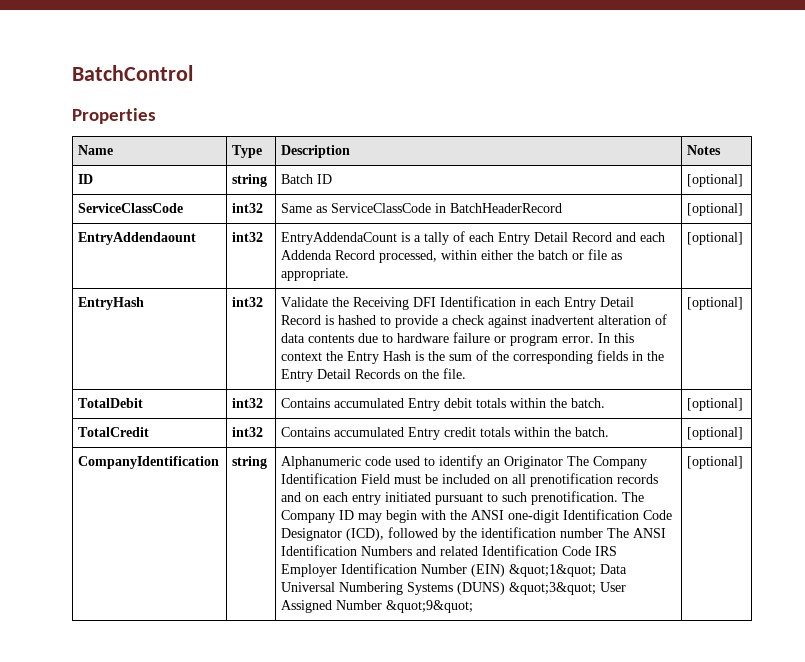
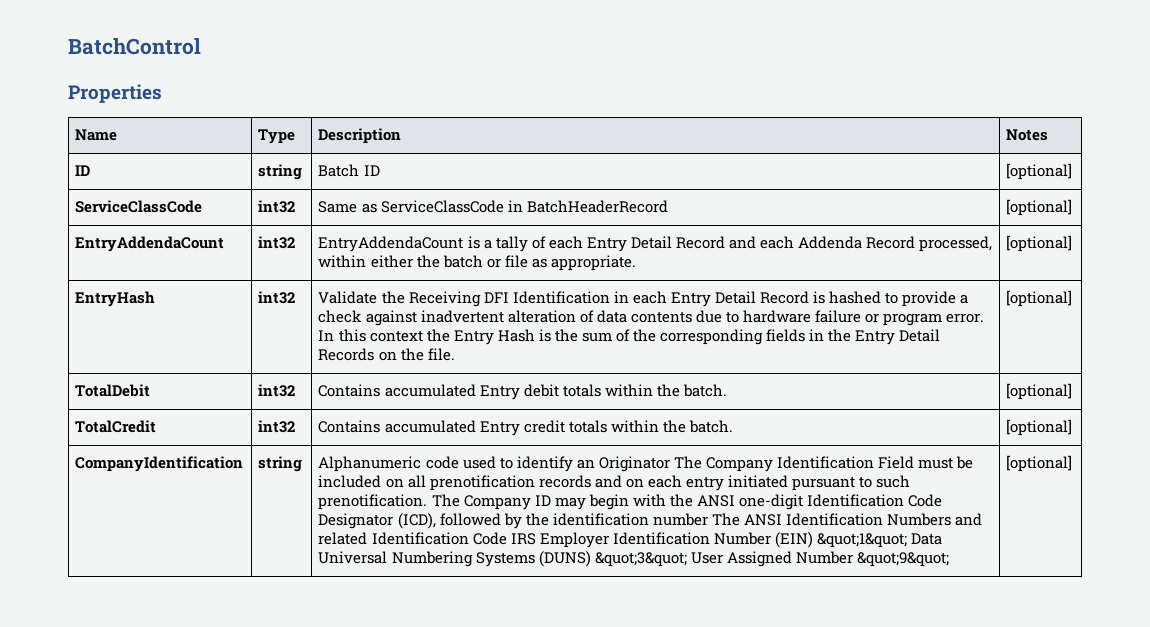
[78,232,197,245] EntryAddendaount -> [75,236,225,252] EntryAddendaCount

